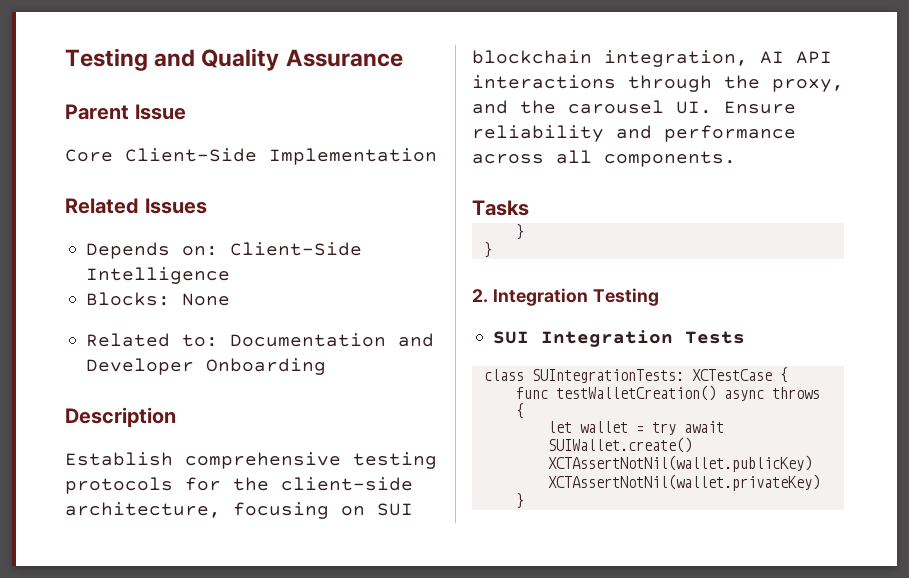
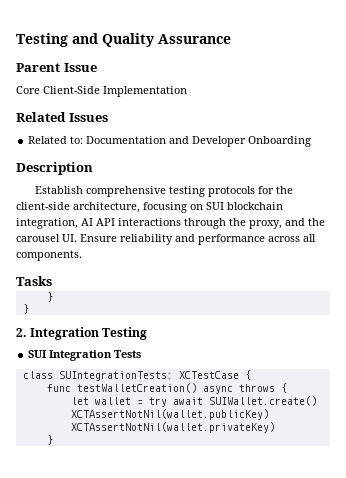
[86,242,363,259] [86,267,231,284] [86,292,231,306] // Depends on: Client-Side Intelligence // Blocks: None -> (108, 117) none

